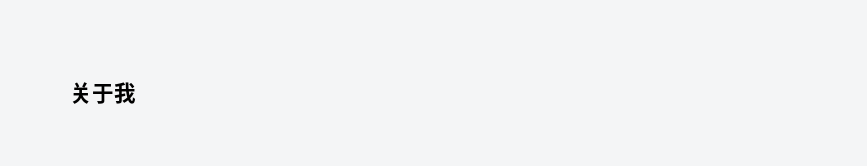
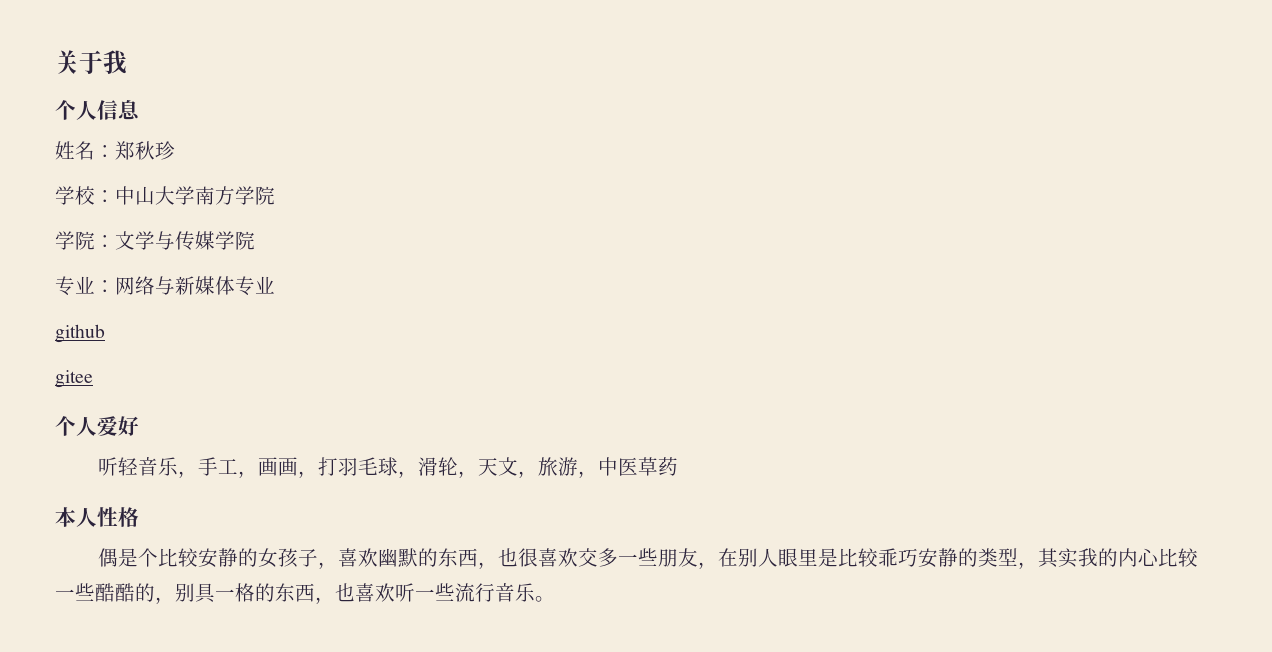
(136, 93) none -> [55,100,140,120] [55,141,175,160] [55,186,275,205] [55,231,255,250] [55,276,275,296] [55,324,105,343] [55,370,93,388] [55,416,139,436] [98,457,679,478] [55,507,139,527] [98,548,1199,569] [55,583,555,604] // 个人信息 // 姓名：郑秋珍 // 学校：中山大学南方学院 // 学院：文学与传媒学院 // 专业：网络与新媒体专业 // github // gitee // 个人爱好 // 听轻音乐，手工，画画，打羽毛球，滑轮，天文，旅游，中医草药 // 本人性格 // 偶是个比较安静的女孩子，喜欢幽默的东西，也很喜欢交多一些朋友，在别人眼里是比较乖巧安静的类型，其实我的内心比较一些酷酷的，别具一格的东西，也喜欢听一些流行音乐。

